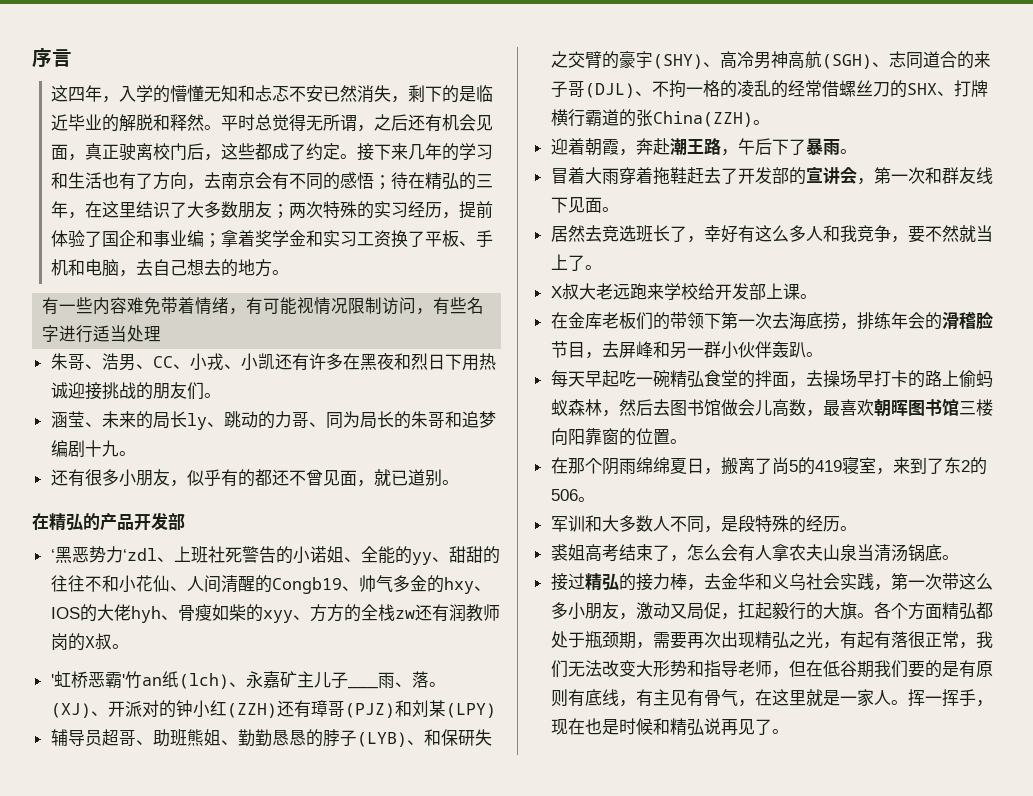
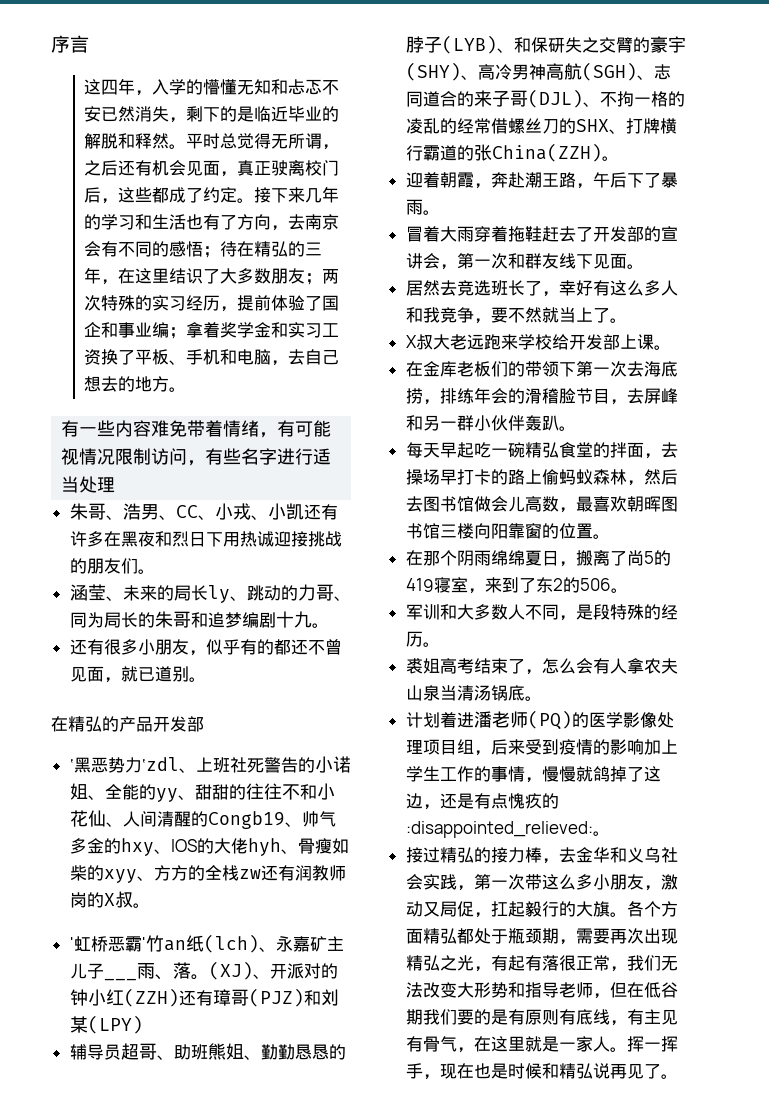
(959, 557) none -> [405,710,674,730] [405,739,678,756] [405,766,661,783] [405,793,559,810] [405,821,610,838] // 计划着进潘老师(PQ)的医学影像处理项目组，后来受到疫情的影响加上学生工作的事情，慢慢就鸽掉了这边，还是有点愧疚的:disappointed_relieved:。

